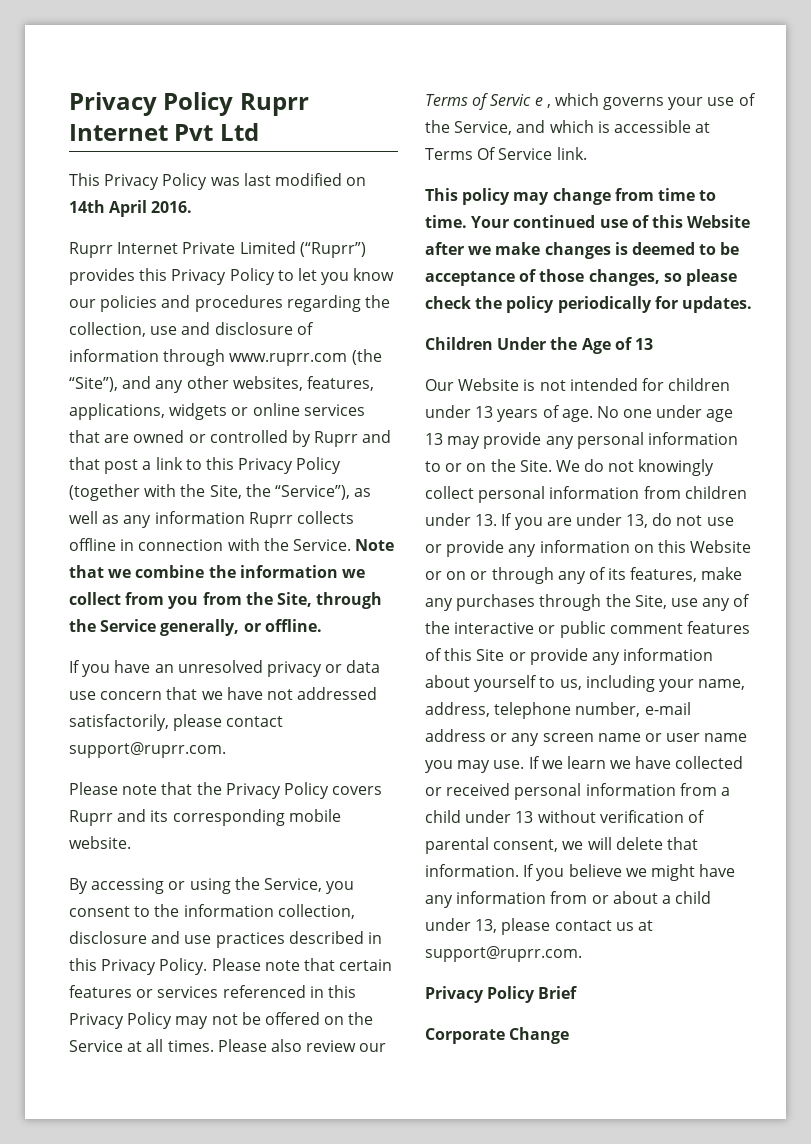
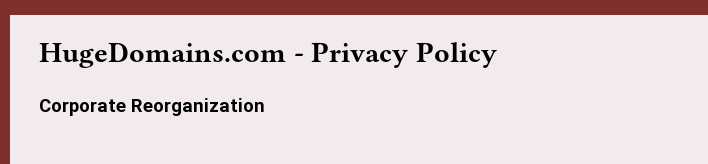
[69,92,309,116] [69,123,259,141] [69,173,367,190] [69,200,193,217] [69,241,366,258] [69,268,395,285] [69,295,390,312] [69,322,314,337] [69,349,382,366] [69,376,374,393] [69,403,365,420] [69,430,392,447] [69,457,342,474] [69,484,372,501] [69,511,354,528] [69,538,395,551] [69,565,365,578] [69,592,383,609] [69,619,322,636] [69,660,381,677] [69,687,378,700] [69,714,284,731] [69,742,226,758] [69,782,383,799] [69,809,341,826] [69,836,131,849] [69,877,355,894] [69,904,355,919] [69,931,382,948] [69,958,393,975] [69,985,356,998] [69,1012,374,1029] [69,1039,387,1052] [425,93,756,110] [425,120,711,135] [425,147,587,160] [425,188,717,205] [425,215,751,228] [425,242,740,259] [425,269,737,286] [425,296,752,313] [425,337,653,354] [425,378,731,391] [425,405,734,422] [425,432,738,449] [425,459,715,476] [425,486,747,503] [425,513,734,530] [425,540,752,557] [425,567,743,584] [425,594,751,611] [425,621,750,638] [425,648,714,665] [425,675,746,692] [425,702,691,719] [425,729,748,746] [425,756,744,773] [425,783,730,800] [425,810,705,823] [425,837,698,854] [425,864,736,881] [425,891,712,908] [425,918,653,935] [425,946,582,962] [425,986,578,1003] Privacy Policy Ruprr Internet Pvt Ltd // This Privacy Policy was last modified on 14th April 2016. // Ruprr Internet Private Limited (“Ruprr”) provides this Privacy Policy to let you know our policies and procedures regarding the collection, use and disclosure of information through www.ruprr.com (the “Site”), and any other websites, features, applications, widgets or online services that are owned or controlled by Ruprr and that post a link to this Privacy Policy (together with the Site, the “Service”), as well as any information Ruprr collects offline in connection with the Service. Note that we combine the information we collect from you from the Site, through the Service generally, or offline. // If you have an unresolved privacy or data use concern that we have not addressed satisfactorily, please contact support@ruprr.com. // Please note that the Privacy Policy covers Ruprr and its corresponding mobile website. // By accessing or using the Service, you consent to the information collection, disclosure and use practices described in this Privacy Policy. Please note that certain features or services referenced in this Privacy Policy may not be offered on the Service at all times. Please also review our Terms of Servic e , which governs your use of the Service, and which is accessible at Terms Of Service link. // This policy may change from time to time. Your continued use of this Website after we make changes is deemed to be acceptance of those changes, so please check the policy periodically for updates. // Children Under the Age of 13 // Our Website is not intended for children under 13 years of age. No one under age 13 may provide any personal information to or on the Site. We do not knowingly collect personal information from children under 13. If you are under 13, do not use or provide any information on this Website or on or through any of its features, make any purchases through the Site, use any of the interactive or public comment features of this Site or provide any information about yourself to us, including your name, address, telephone number, e-mail address or any screen name or user name you may use. If we learn we have collected or received personal information from a child under 13 without verification of parental consent, we will delete that information. If you believe we might have any information from or about a child under 13, please contact us at support@ruprr.com. // Privacy Policy Brief -> [39,42,498,68] HugeDomains.com - Privacy Policy
[509,1027,570,1044] Change -> [131,98,265,116] Reorganization

